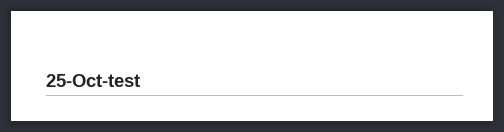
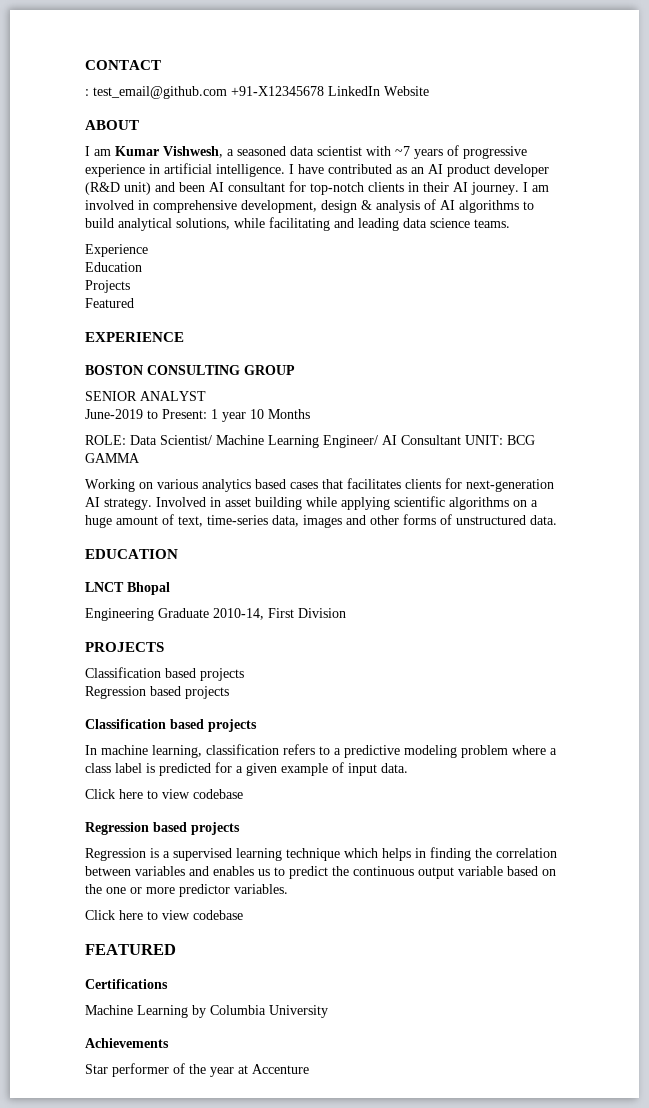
[46,74,140,87] 25-Oct-test -> [85,60,161,70] [85,86,429,99] [85,120,139,130] [85,145,527,159] [85,163,549,177] [85,181,549,195] [85,199,534,213] [85,217,510,231] [85,244,148,257] [85,262,142,272] [85,280,130,293] [85,298,134,308] [85,332,184,342] [85,365,295,375] [85,391,206,401] [85,409,310,422] [85,435,535,448] [85,453,140,463] [85,478,554,492] [85,496,538,510] [85,514,557,528] [85,549,178,559] [85,582,170,595] [85,608,346,621] [85,642,164,652] [85,667,244,681] [85,686,229,699] [85,719,257,732] [85,744,557,758] [85,762,408,776] [85,789,243,799] [85,822,240,835] [85,847,557,861] [85,866,556,879] [85,884,288,897] [85,910,243,920] [85,944,176,955] [85,979,168,989] [85,1005,328,1018] [85,1038,169,1048] [85,1063,309,1077] CONTACT // : test_email@github.com +91-X12345678 LinkedIn Website // ABOUT // I am Kumar Vishwesh, a seasoned data scientist with ~7 years of progressive experience in artificial intelligence. I have contributed as an AI product developer (R&D unit) and been AI consultant for top-notch clients in their AI journey. I am involved in comprehensive development, design & analysis of AI algorithms to build analytical solutions, while facilitating and leading data science teams. // Experience // Education // Projects // Featured // EXPERIENCE // BOSTON CONSULTING GROUP // SENIOR ANALYST // June-2019 to Present: 1 year 10 Months // ROLE: Data Scientist/ Machine Learning Engineer/ AI Consultant UNIT: BCG GAMMA // Working on various analytics based cases that facilitates clients for next-generation AI strategy. Involved in asset building while applying scientific algorithms on a huge amount of text, time-series data, images and other forms of unstructured data. // EDUCATION // LNCT Bhopal // Engineering Graduate 2010-14, First Division // PROJECTS // Classification based projects // Regression based projects // Classification based projects // In machine learning, classification refers to a predictive modeling problem where a class label is predicted for a given example of input data. // Click here to view codebase // Regression based projects // Regression is a supervised learning technique which helps in finding the correlation between variables and enables us to predict the continuous output variable based on the one or more predictor variables. // Click here to view codebase // FEATURED // Certifications // Machine Learning by Columbia University // Achievements // Star performer of the year at Accenture

